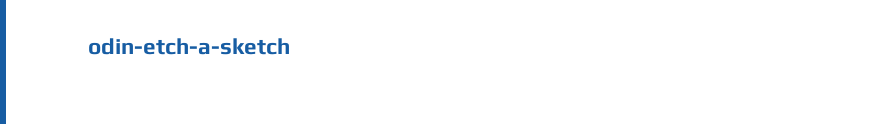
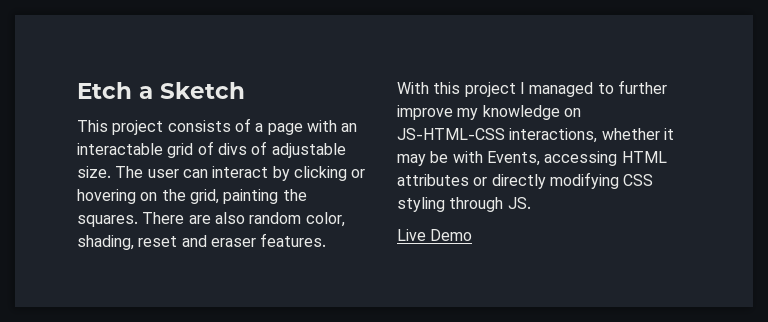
[88,38,290,55] odin-etch-a-sketch -> [77,82,245,99] [77,118,358,135] [77,141,346,158] [77,166,366,181] [77,189,307,204] [77,212,345,227] [77,233,327,250] [397,80,667,97] [397,105,581,120] [397,128,674,143] [397,151,667,166] [397,172,654,189] [397,197,531,212] [397,229,473,241] Etch a Sketch // This project consists of a page with an interactable grid of divs of adjustable size. The user can interact by clicking or hovering on the grid, painting the squares. There are also random color, shading, reset and eraser features. // With this project I managed to further improve my knowledge on JS-HTML-CSS interactions, whether it may be with Events, accessing HTML attributes or directly modifying CSS styling through JS. // Live Demo

